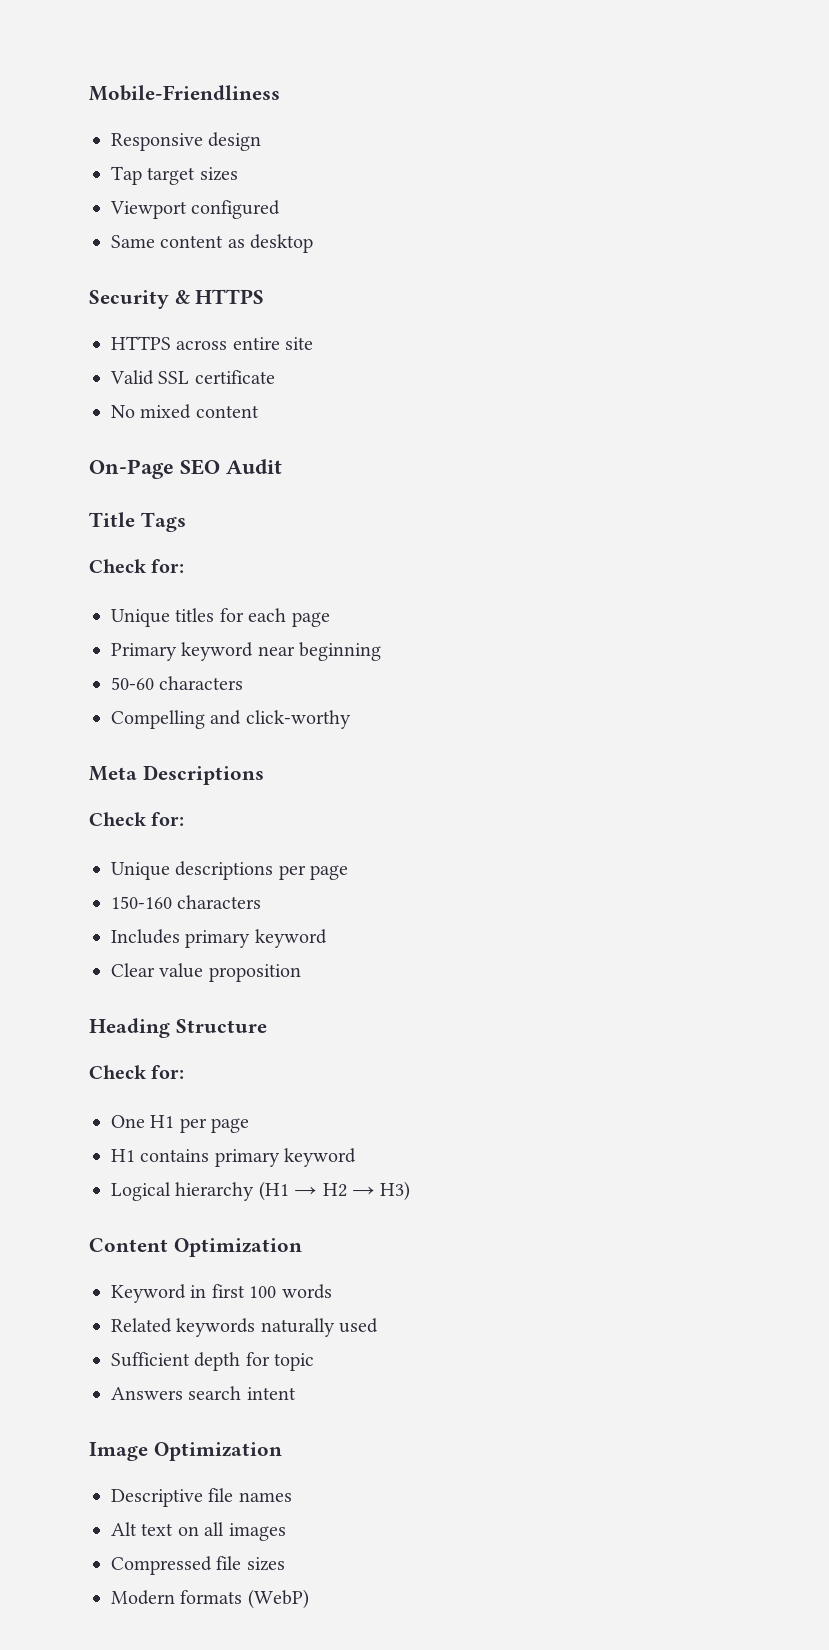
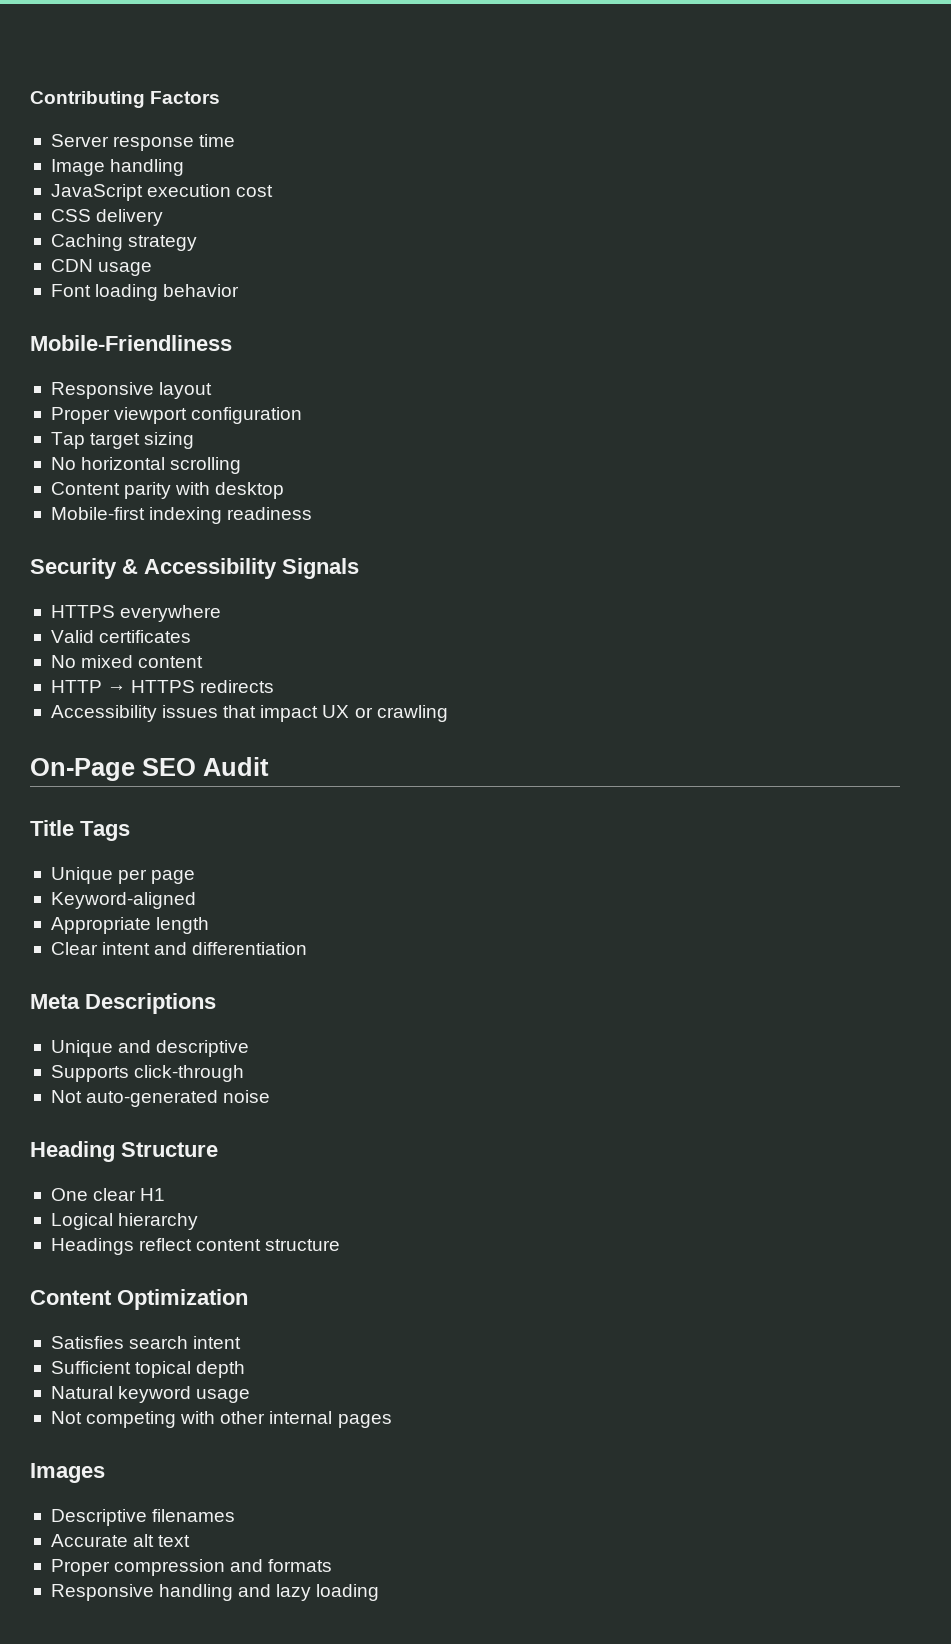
[89,85,280,101] [111,132,262,151] [111,166,238,185] [110,200,281,219] [111,234,314,253] Mobile-Friendliness // Responsive design // Tap target sizes // Viewport configured // Same content as desktop -> [30,91,221,108] [50,134,236,151] [50,159,185,176] [50,184,274,201] [50,209,164,226] [50,234,198,251] [50,259,153,276] [50,284,240,301] [30,335,232,351] [50,382,213,399] [50,407,303,424] [50,432,195,449] [50,457,242,474] [50,482,285,499] [50,507,313,524] Contributing Factors // Server response time // Image handling // JavaScript execution cost // CSS delivery // Caching strategy // CDN usage // Font loading behavior // Mobile-Friendliness // Responsive layout // Proper viewport configuration // Tap target sizing // No horizontal scrolling // Content parity with desktop // Mobile-first indexing readiness
[195,289,265,304] [111,336,314,350] HTTPS // HTTPS across entire site -> [144,558,359,579] [50,605,222,622] Accessibility Signals // HTTPS everywhere
[158,370,275,384] SSL certificate -> [99,630,192,643] certificates
(259, 411) none -> [50,680,275,693] [50,705,448,722] // HTTP → HTTPS redirects // Accessibility issues that impact UX or crawling
[89,559,185,573] [111,608,330,627] [111,642,382,661] [111,676,244,690] [111,710,351,729] [89,765,264,785] [89,812,185,826] [111,861,349,880] [111,895,262,909] [111,929,327,948] [111,963,301,982] // Check for: // Unique titles for each page // Primary keyword near beginning // 50-60 characters // Compelling and click-worthy // Meta Descriptions // Check for: // Unique descriptions per page // 150-160 characters // Includes primary keyword // Clear value proposition -> [50,867,196,884] [50,892,196,909] [50,917,210,934] [50,942,308,955] [30,993,216,1014] [50,1040,250,1057] [50,1065,245,1082] [50,1090,271,1107] // Unique per page // Keyword-aligned // Appropriate length // Clear intent and differentiation // Meta Descriptions // Unique and descriptive // Supports click-through // Not auto-generated noise
[89,1065,185,1079] // Check for: -> (218, 1149) none
[150,1115,250,1133] [111,1148,357,1167] [111,1181,411,1201] [89,1238,302,1257] [111,1284,332,1303] [111,1318,379,1337] [111,1352,315,1371] [111,1386,296,1400] [89,1442,282,1461] [111,1488,292,1507] [111,1522,286,1541] [111,1556,285,1575] [111,1589,309,1609] H1 per page // H1 contains primary keyword // Logical hierarchy (H1 → H2 → H3) // Content Optimization // Keyword in first 100 words // Related keywords naturally used // Sufficient depth for topic // Answers search intent // Image Optimization // Descriptive file names // Alt text on all images // Compressed file sizes // Modern formats (WebP) -> [93,1188,166,1201] [50,1213,199,1230] [50,1238,341,1255] [30,1289,248,1310] [50,1336,242,1349] [50,1361,246,1378] [50,1386,251,1403] [50,1411,392,1428] [30,1463,105,1483] [50,1509,236,1526] [50,1534,191,1547] [50,1559,333,1576] [50,1584,380,1601] clear H1 // Logical hierarchy // Headings reflect content structure // Content Optimization // Satisfies search intent // Sufficient topical depth // Natural keyword usage // Not competing with other internal pages // Images // Descriptive filenames // Accurate alt text // Proper compression and formats // Responsive handling and lazy loading

